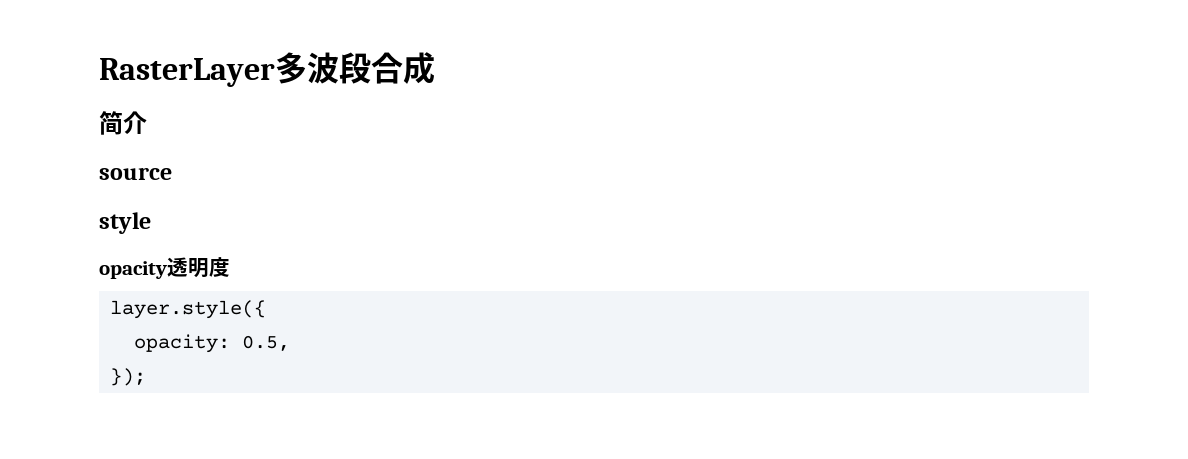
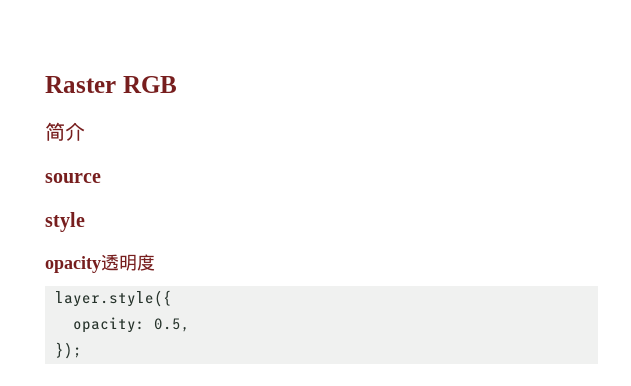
[99,52,435,87] RasterLayer多波段合成 -> [45,76,177,93] Raster RGB

